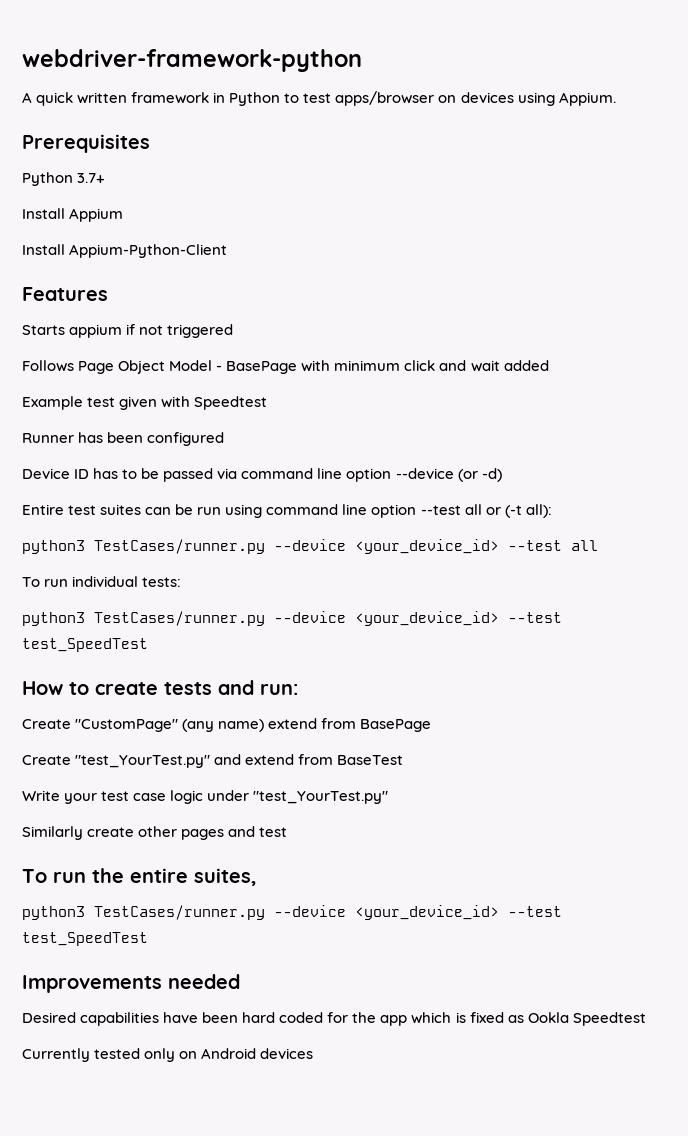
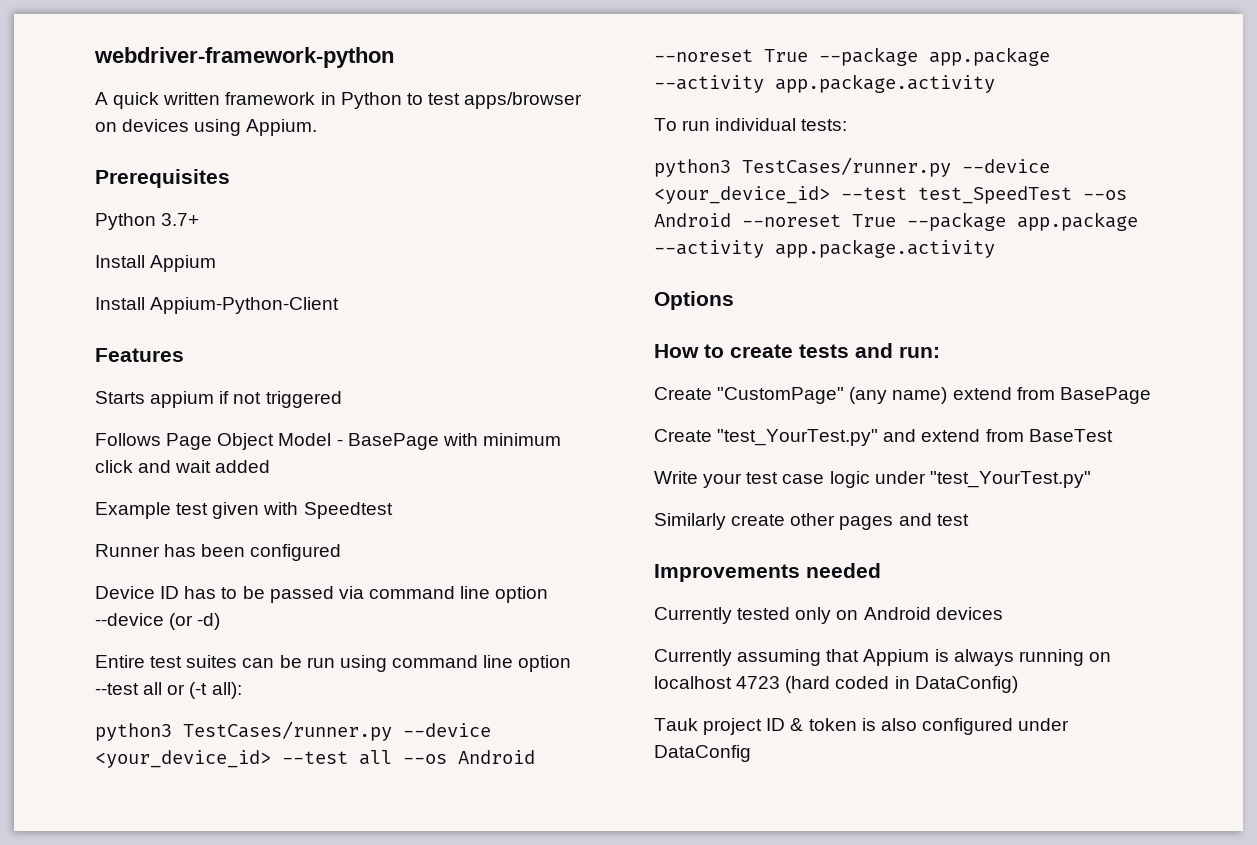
(598, 545) none -> [403,750,535,764] [654,47,1050,66] [654,74,995,93] --os Android --noreset True --package app.package --activity app.package.activity
(148, 645) none -> [1083,190,1127,200] [654,212,1138,231] [654,239,995,258] [654,291,734,310] --os Android --noreset True --package app.package --activity app.package.activity // Options
[22,868,257,886] [22,905,562,920] [22,932,148,946] [22,974,240,993] [22,1012,646,1026] To run the entire suites, // python3 TestCases/runner.py --device <your_device_id> --test test_SpeedTest // Improvements needed // Desired capabilities have been hard coded for the app which is fixed as Ookla Speedtest -> [654,563,881,582] Improvements needed
(314, 1053) none -> [654,649,1111,666] [654,676,1018,693] [654,718,1070,735] [654,745,751,762] // Currently assuming that Appium is always running on localhost 4723 (hard coded in DataConfig) // Tauk project ID & token is also configured under DataConfig

